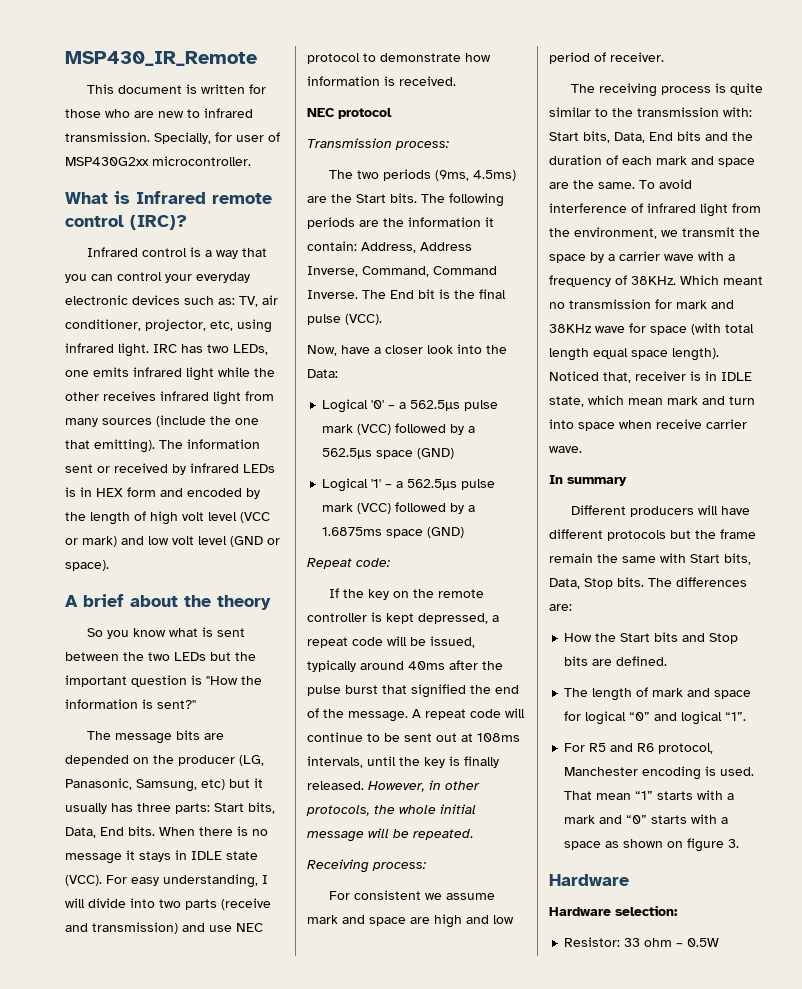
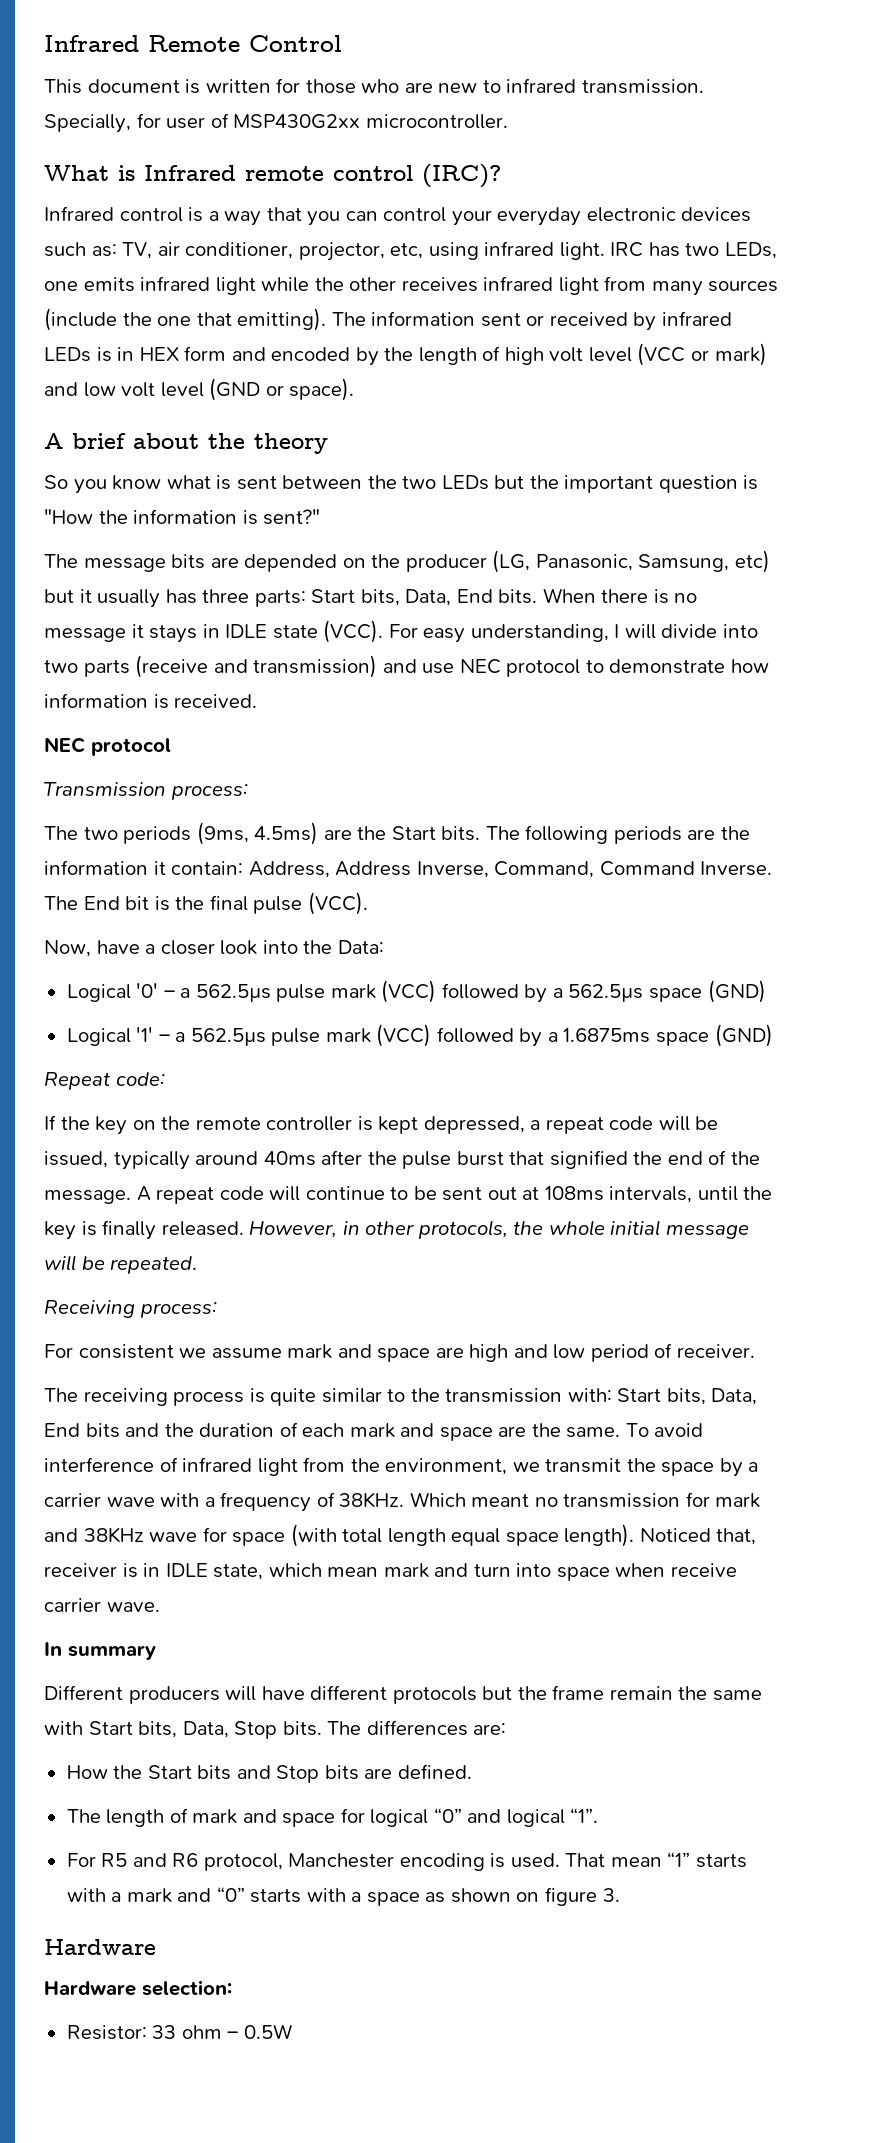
[65,51,257,66] MSP430_IR_Remote -> [44,35,342,52] Infrared Remote Control

